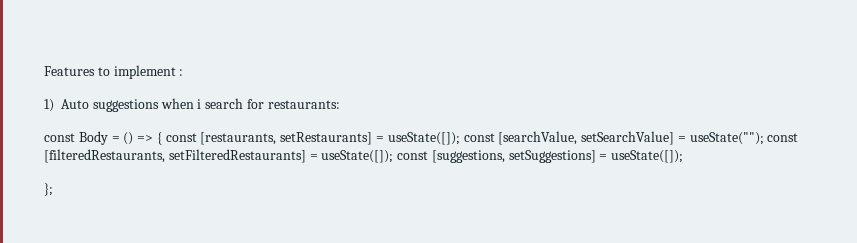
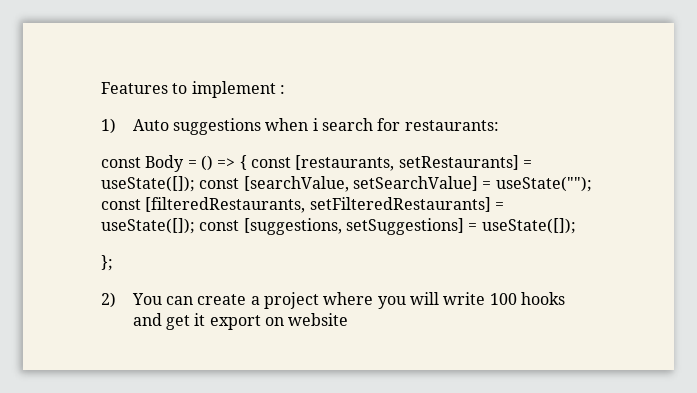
(53, 189) none -> [101,292,565,309] [132,313,349,330] // 2) You can create a project where you will write 100 hooks and get it export on website

